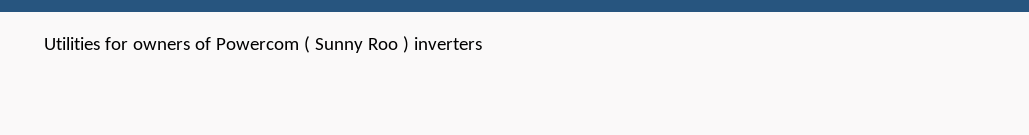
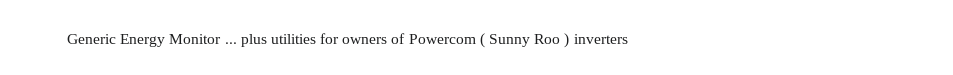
[44,37,100,50] Utilities -> [67,34,316,47] Generic Energy Monitor ... plus utilities

